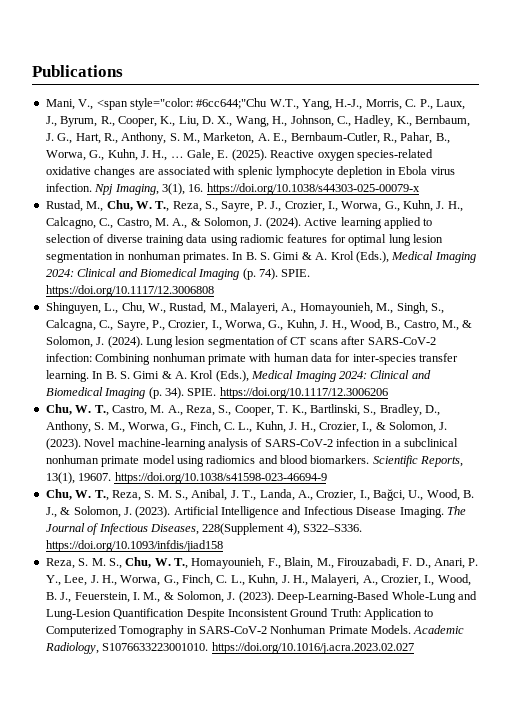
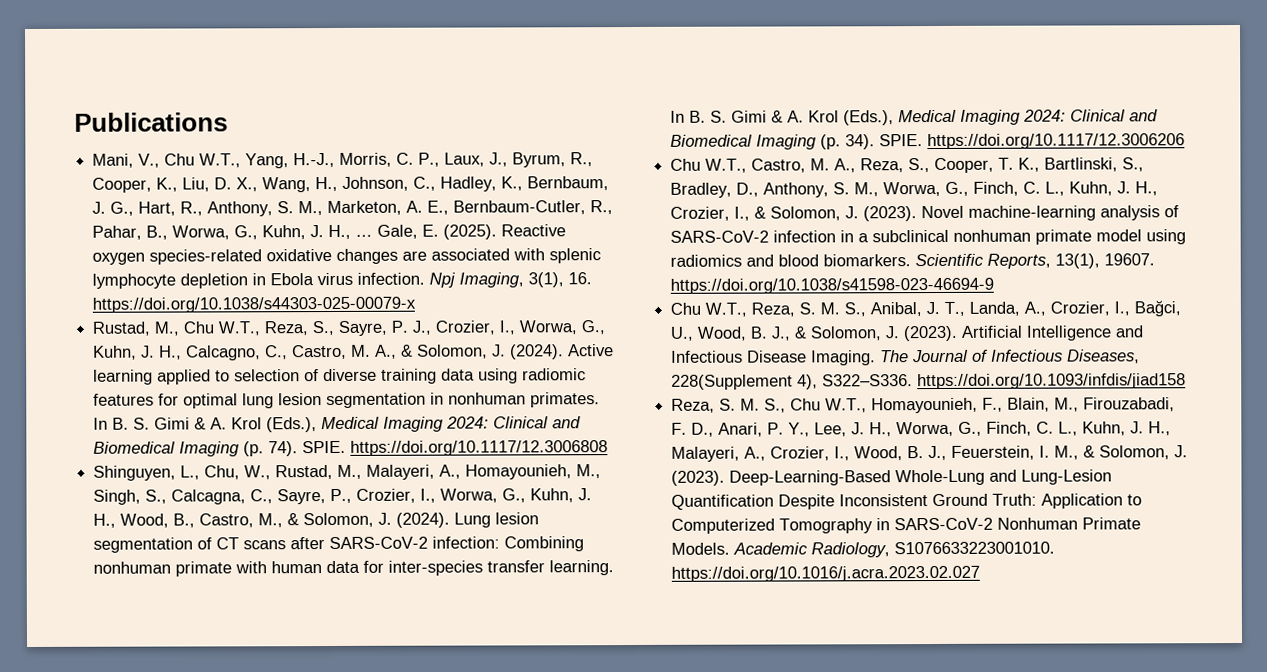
[96,98,268,110] <span style="color: #6cc644;"Chu -> [164,153,196,166] Chu
[106,200,170,212] Chu, W. T., -> [183,321,261,336] Chu W.T.,
[45,404,109,416] Chu, W. T., -> [670,158,748,173] Chu W.T.,
[45,489,109,501] Chu, W. T., -> [670,302,748,317] Chu W.T.,
[125,557,188,569] Chu, W. T., -> [790,398,868,413] Chu W.T.,

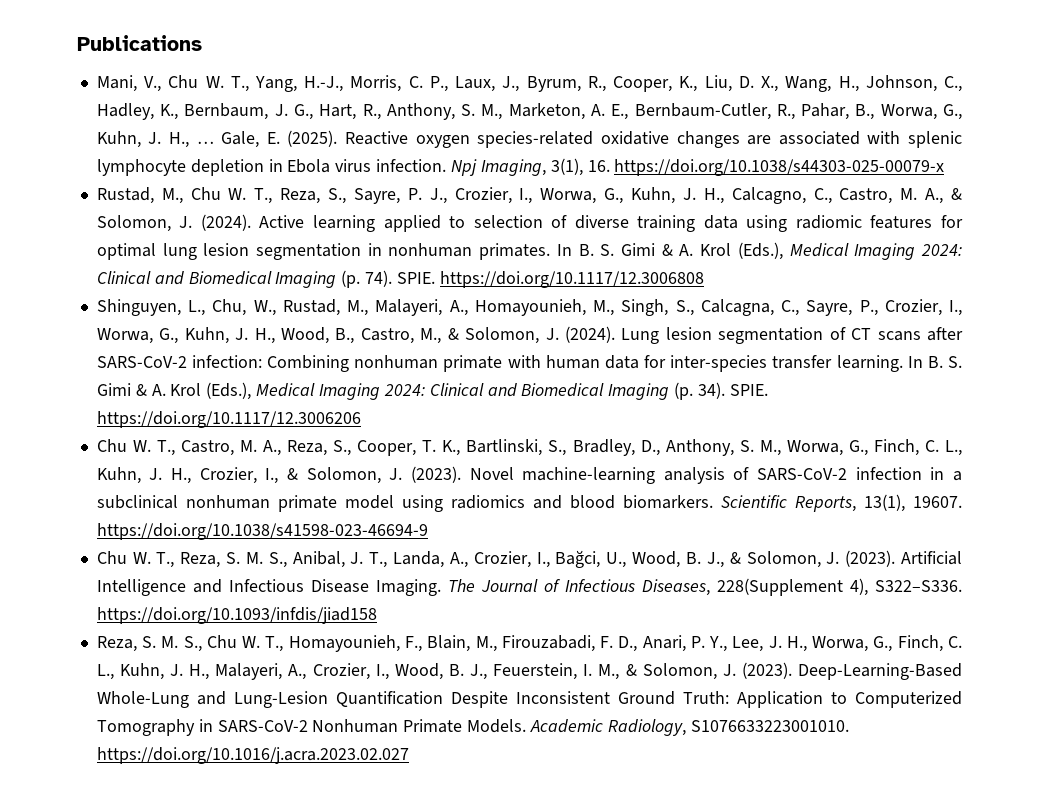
[199,153,242,168] W.T., -> [205,76,249,92] W. T.,
[218,321,261,336] W.T., -> [228,188,273,204] W. T.,
[705,158,748,173] W.T., -> [132,440,175,456] W. T.,
[705,302,748,317] W.T., -> [132,552,175,568] W. T.,
[825,398,868,413] W.T., -> [242,636,284,652] W. T.,

